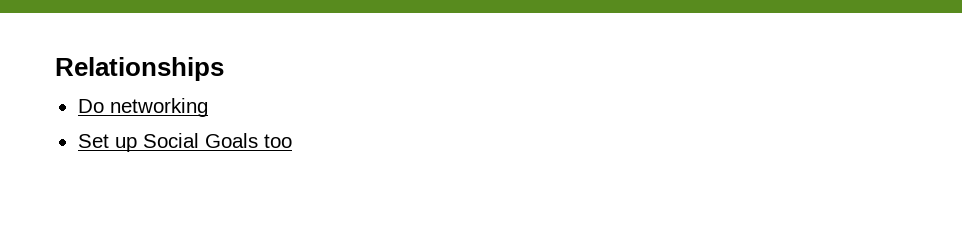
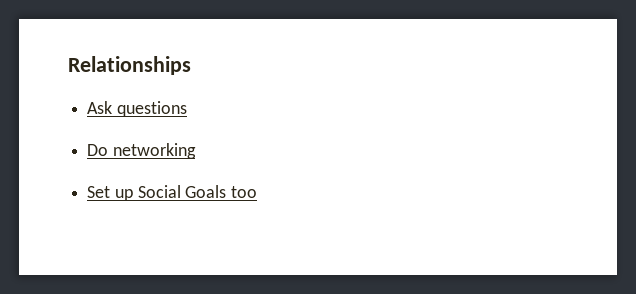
(224, 69) none -> [87,101,187,117] // Ask questions

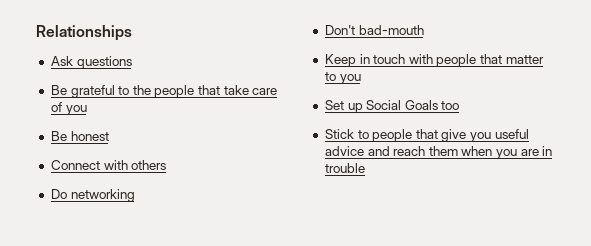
[87,143,196,159] Do networking -> [50,85,278,98] [50,102,87,115] [50,131,109,141] [50,160,167,170] [50,189,135,202] [324,25,424,35] [324,54,544,67] [324,72,361,84] Be grateful to the people that take care of you // Be honest // Connect with others // Do networking // Don't bad-mouth // Keep in touch with people that matter to you
(258, 192) none -> [324,129,529,142] [324,146,553,159] [324,163,365,173] // Stick to people that give you useful advice and reach them when you are in trouble

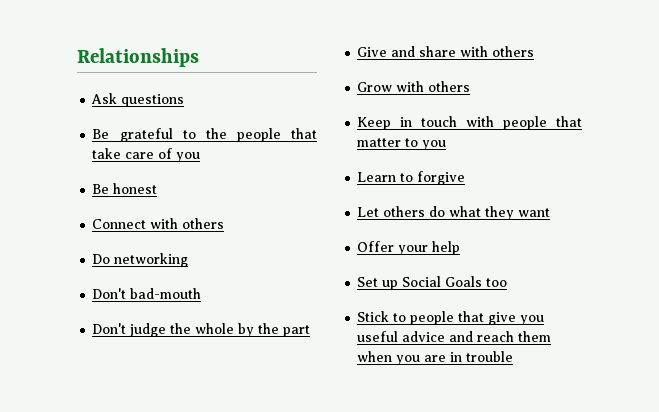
(424, 30) none -> [92,323,311,337] [357,46,535,57] [357,81,471,92] // Don't judge the whole by the part // Give and share with others // Grow with others
(361, 79) none -> [357,171,466,185] [357,206,551,220] [357,241,461,255] // Learn to forgive // Let others do what they want // Offer your help

